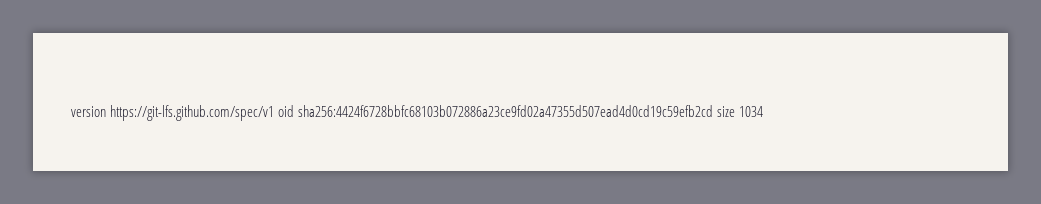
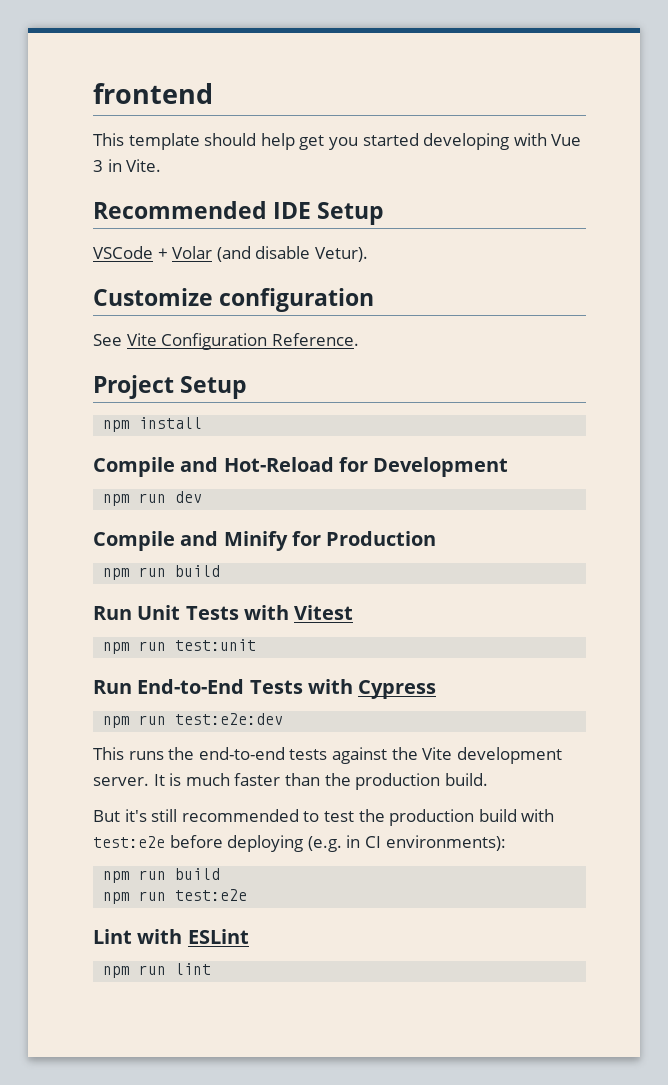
[71,105,764,121] version https://git-lfs.github.com/spec/v1 oid sha256:4424f6728bbfc68103b072886a23ce9fd02a47355d507ead4d0cd19c59efb2cd size 1034 -> [93,83,213,104] [93,133,582,150] [93,159,162,172] [93,201,385,225] [93,246,368,262] [93,288,375,312] [93,333,359,350] [93,375,248,399] [103,417,203,432] [93,457,509,477] [103,491,203,506] [93,531,437,551] [103,565,221,580] [93,605,354,620] [103,639,257,654] [93,679,437,699] [103,713,284,728] [93,747,562,764] [93,773,488,790] [93,809,555,826] [93,835,506,852] [103,868,221,883] [103,889,248,904] [93,929,249,944] [103,963,212,978] frontend // This template should help get you started developing with Vue 3 in Vite. // Recommended IDE Setup // VSCode + Volar (and disable Vetur). // Customize configuration // See Vite Configuration Reference. // Project Setup // npm install // Compile and Hot-Reload for Development // npm run dev // Compile and Minify for Production // npm run build // Run Unit Tests with Vitest // npm run test:unit // Run End-to-End Tests with Cypress // npm run test:e2e:dev // This runs the end-to-end tests against the Vite development server. It is much faster than the production build. // But it's still recommended to test the production build with test:e2e before deploying (e.g. in CI environments): // npm run build // npm run test:e2e // Lint with ESLint // npm run lint

